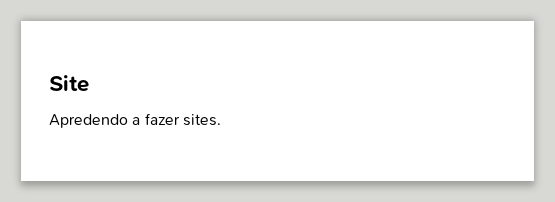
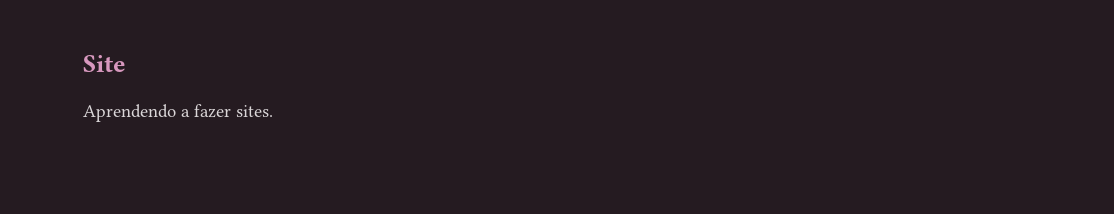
[49,114,128,128] Apredendo -> [83,104,176,122] Aprendendo

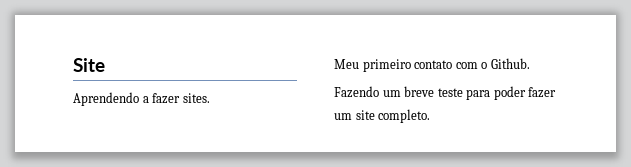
(273, 111) none -> [334,58,530,72] [334,86,557,100] [334,109,431,123] // Meu primeiro contato com o Github. // Fazendo um breve teste para poder fazer um site completo.

